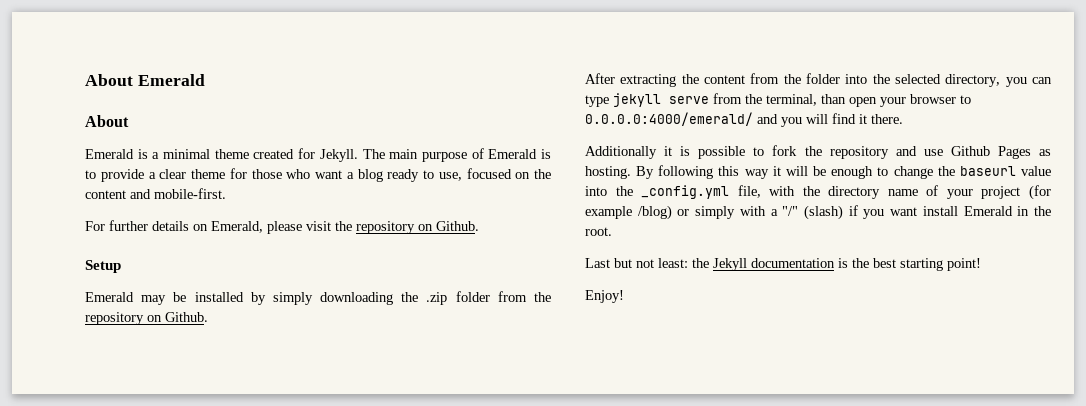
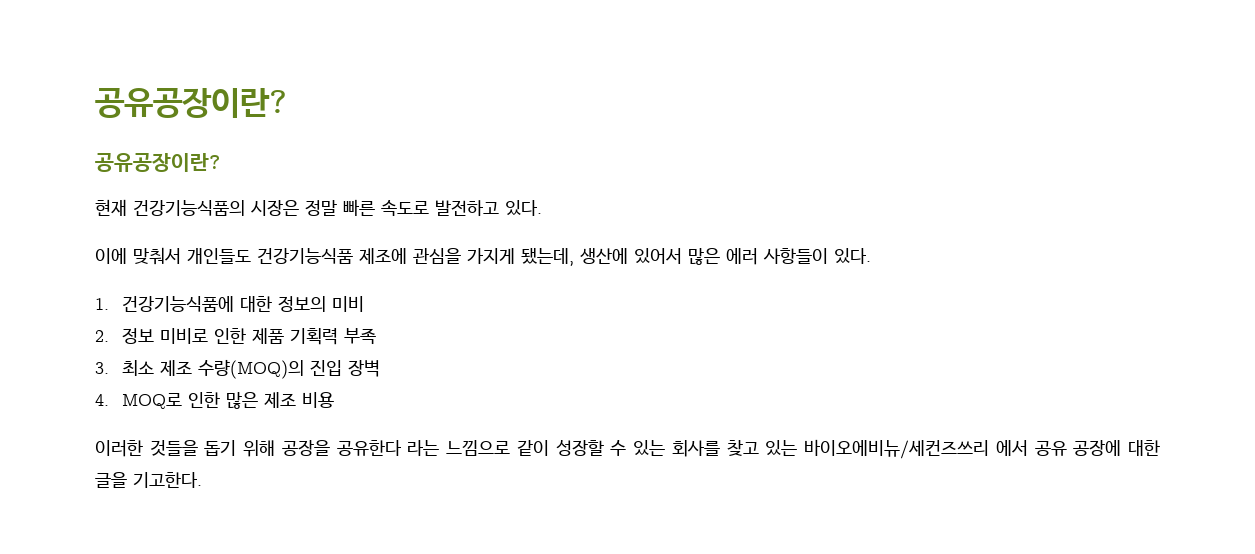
[85,74,205,86] [85,115,129,127] [85,148,551,162] [85,168,551,182] [85,188,226,199] [85,220,479,234] [85,260,121,273] [85,291,551,305] [85,312,208,325] [585,73,1052,87] [585,93,971,107] [585,112,903,127] [585,145,1051,159] [585,165,1051,179] [585,185,1051,200] [585,205,1051,220] [585,227,612,236] [585,258,981,271] [585,290,624,303] About Emerald // About // Emerald is a minimal theme created for Jekyll. The main purpose of Emerald is to provide a clear theme for those who want a blog ready to use, focused on the content and mobile-first. // For further details on Emerald, please visit the repository on Github. // Setup // Emerald may be installed by simply downloading the .zip folder from the repository on Github. // After extracting the content from the folder into the selected directory, you can type jekyll serve from the terminal, than open your browser to 0.0.0.0:4000/emerald/ and you will find it there. // Additionally it is possible to fork the repository and use Github Pages as hosting. By following this way it will be enough to change the baseurl value into the _config.yml file, with the directory name of your project (for example /blog) or simply with a "/" (slash) if you want install Emerald in the root. // Last but not least: the Jekyll documentation is the best starting point! // Enjoy! -> [95,88,287,118] [95,153,220,172] [95,199,542,217] [95,247,871,266] [95,296,365,312] [95,328,377,345] [95,359,381,379] [95,392,335,409] [95,439,1160,459] [95,472,202,488] 공유공장이란? // 공유공장이란? // 현재 건강기능식품의 시장은 정말 빠른 속도로 발전하고 있다. // 이에 맞춰서 개인들도 건강기능식품 제조에 관심을 가지게 됐는데, 생산에 있어서 많은 에러 사항들이 있다. // 1. 건강기능식품에 대한 정보의 미비 // 2. 정보 미비로 인한 제품 기획력 부족 // 3. 최소 제조 수량(MOQ)의 진입 장벽 // 4. MOQ로 인한 많은 제조 비용 // 이러한 것들을 돕기 위해 공장을 공유한다 라는 느낌으로 같이 성장할 수 있는 회사를 찾고 있는 바이오에비뉴/세컨즈쓰리 에서 공유 공장에 대한 글을 기고한다.

